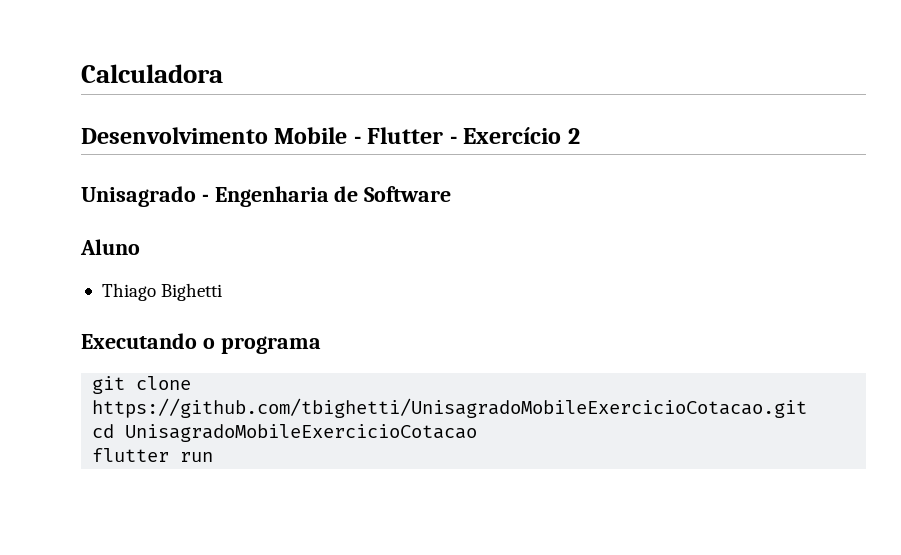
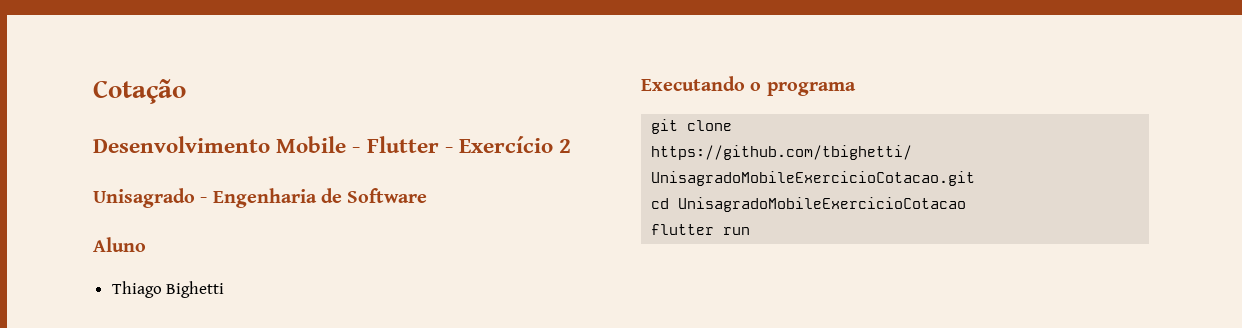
[81,64,223,83] Calculadora -> [93,79,186,104] Cotação

